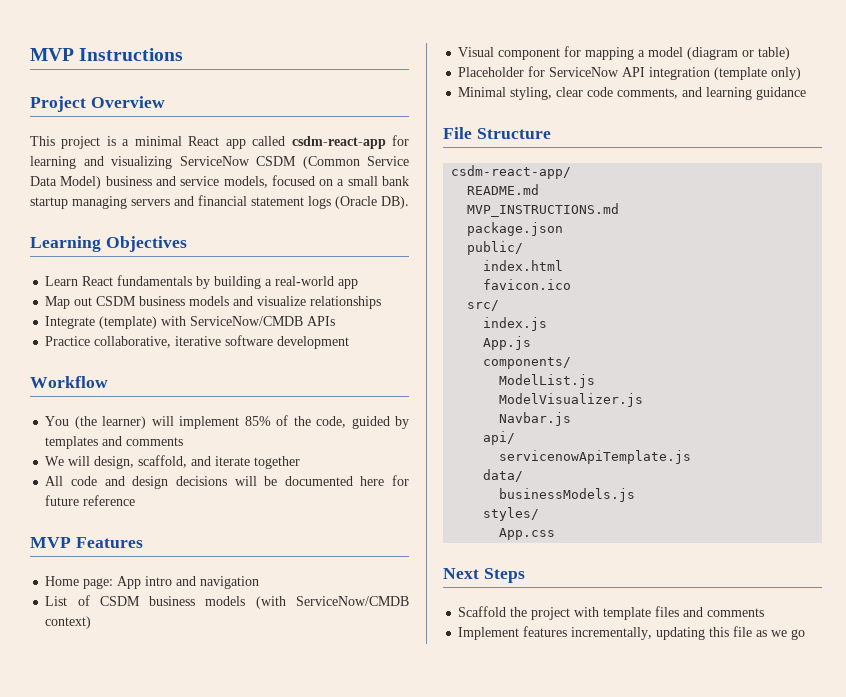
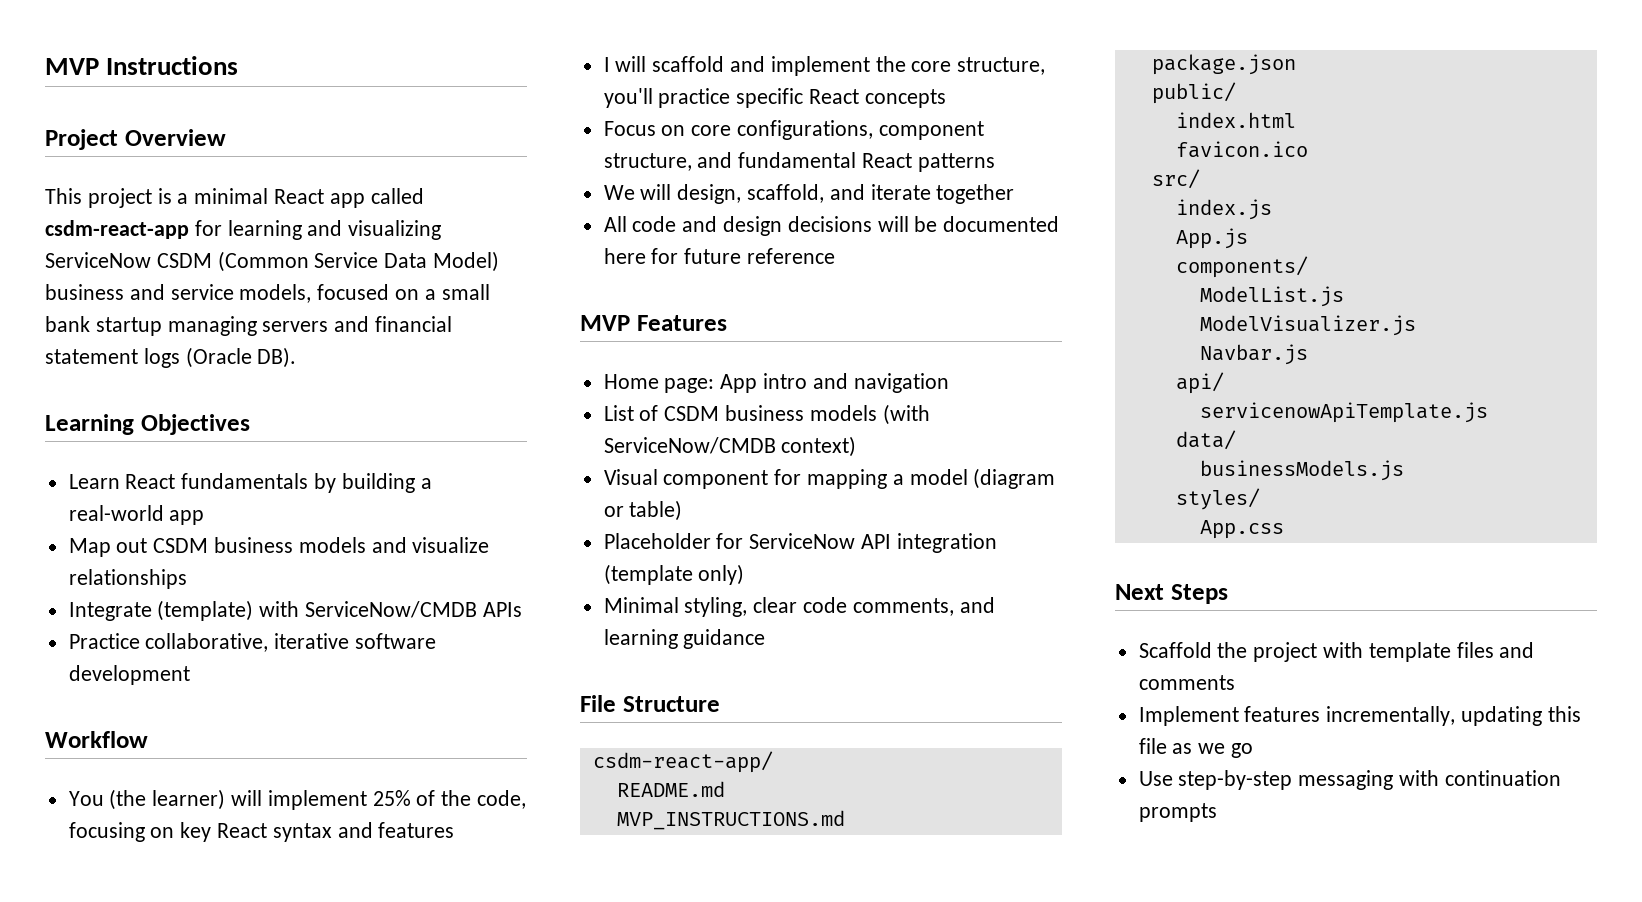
[244,416,271,426] 85% -> [372,790,411,806] 25%
[351,416,409,429] [45,436,184,449] guided by templates and comments -> [68,822,455,842] [603,56,1046,76] [603,88,946,108] [603,120,984,140] [603,152,995,172] focusing on key React syntax and features // I will scaffold and implement the core structure, you'll practice specific React concepts // Focus on core configurations, component structure, and fundamental React patterns
(806, 634) none -> [1138,770,1561,790] [1138,803,1217,822] // Use step-by-step messaging with continuation prompts

